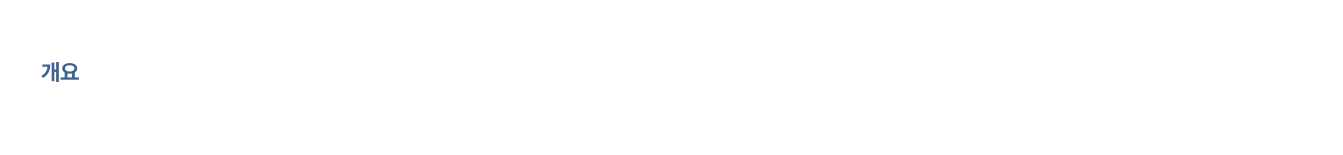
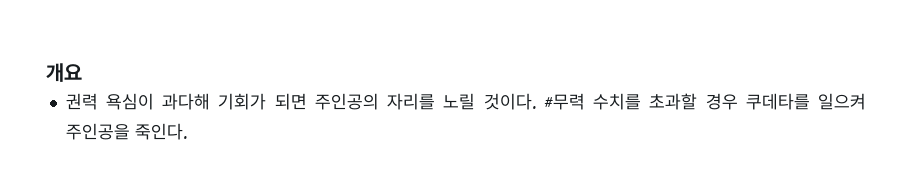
(79, 72) none -> [65,93,866,110] [65,123,187,140] // 권력 욕심이 과다해 기회가 되면 주인공의 자리를 노릴 것이다. #무력 수치를 초과할 경우 쿠데타를 일으켜 주인공을 죽인다.

